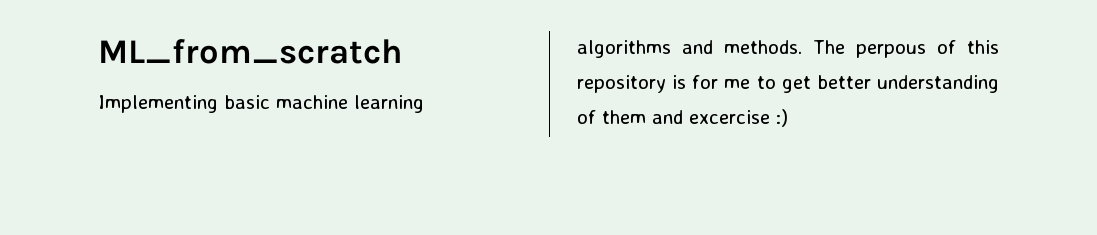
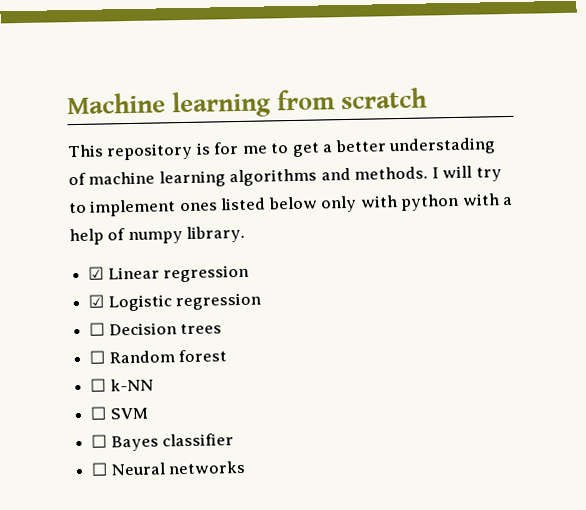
[98,39,403,64] [98,95,424,113] [577,40,999,58] ML_from_scratch // Implementing basic machine learning algorithms and methods. The perpous of this -> [66,87,429,119] [67,144,104,158] Machine learning from scratch // This
[816,75,999,93] [577,109,788,127] better understanding of them and excercise :) -> [322,137,497,156] [68,165,502,188] [69,193,514,217] [69,225,246,246] [88,264,250,283] [88,292,262,312] [89,322,223,336] [89,349,228,364] [90,378,154,392] [90,406,149,420] [91,433,235,452] [91,460,247,476] a better understading of machine learning algorithms and methods. I will try to implement ones listed below only with python with a help of numpy library. // ☑ Linear regression // ☑ Logistic regression // ☐ Decision trees // ☐ Random forest // ☐ k-NN // ☐ SVM // ☐ Bayes classifier // ☐ Neural networks

